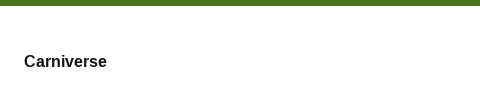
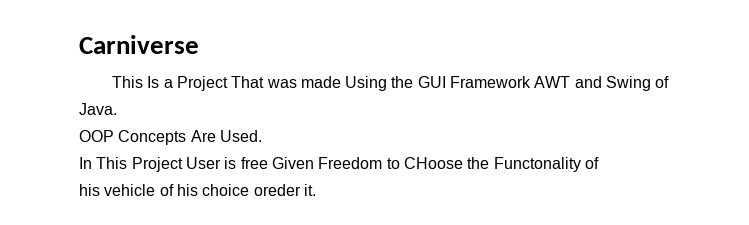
(107, 61) none -> [111,76,670,91] [79,103,117,115] [79,130,262,145] [79,157,599,172] [79,184,316,196] // This Is a Project That was made Using the GUI Framework AWT and Swing of Java. // OOP Concepts Are Used. // In This Project User is free Given Freedom to CHoose the Functonality of // his vehicle of his choice oreder it.

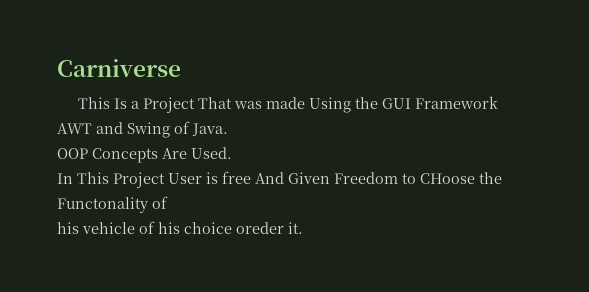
(268, 163) none -> [255,172,284,184] And

